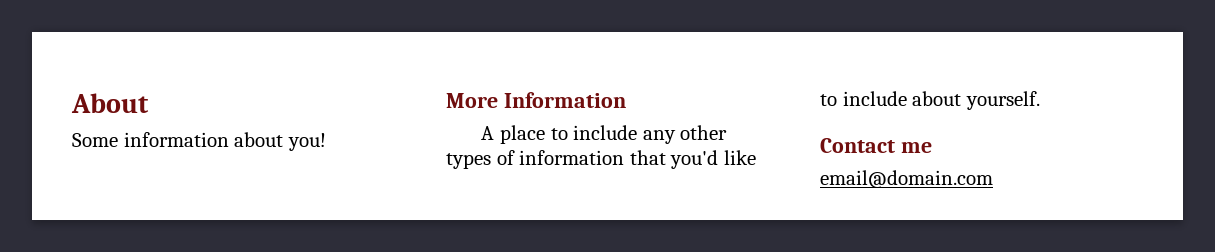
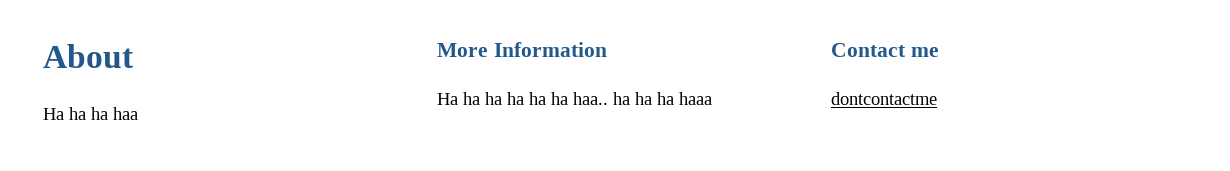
[72,132,326,151] [446,92,626,108] [481,125,728,144] [446,150,756,169] [820,91,1040,110] Some information about you! // More Information // A place to include any other types of information that you'd like to include about yourself. -> [43,107,138,120] [437,42,607,57] [437,92,712,105] Ha ha ha haa // More Information // Ha ha ha ha ha ha haa.. ha ha ha haaa
[820,170,993,188] email@domain.com -> [831,92,937,105] dontcontactme

